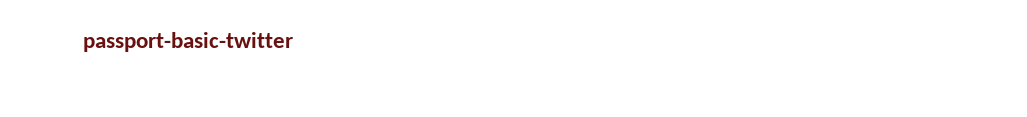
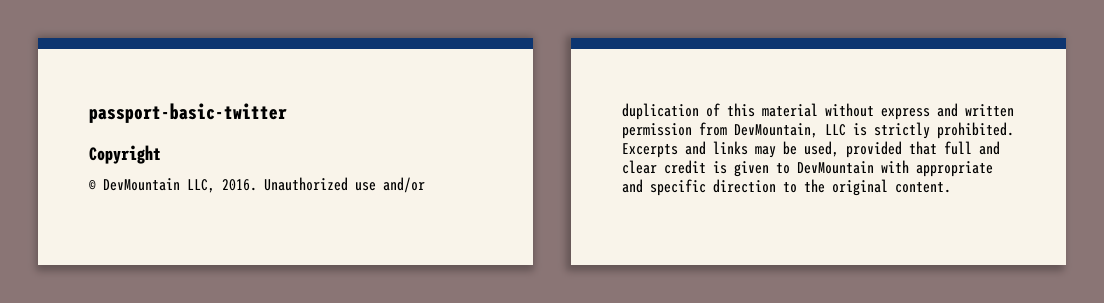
(293, 42) none -> [89,145,161,164] [89,177,425,193] [622,103,1014,120] [622,122,1014,139] [622,141,1000,158] [622,160,993,177] [622,179,951,196] // Copyright // © DevMountain LLC, 2016. Unauthorized use and/or duplication of this material without express and written permission from DevMountain, LLC is strictly prohibited. Excerpts and links may be used, provided that full and clear credit is given to DevMountain with appropriate and specific direction to the original content.

